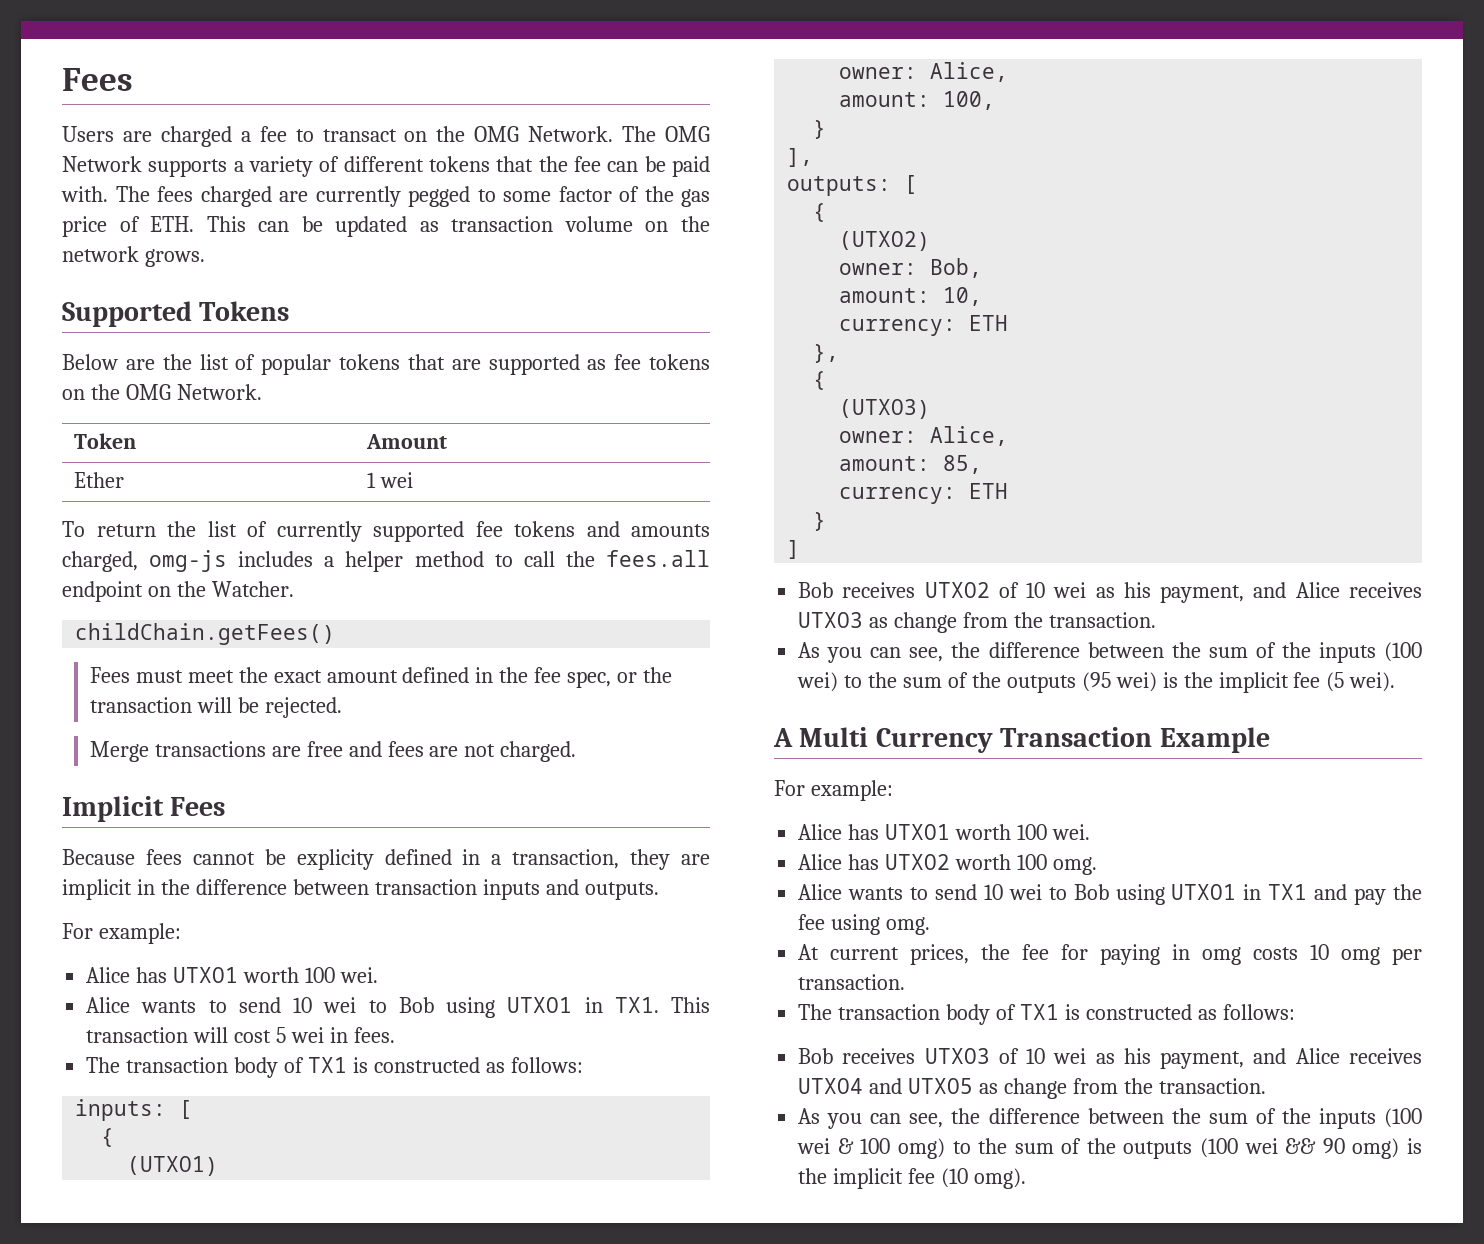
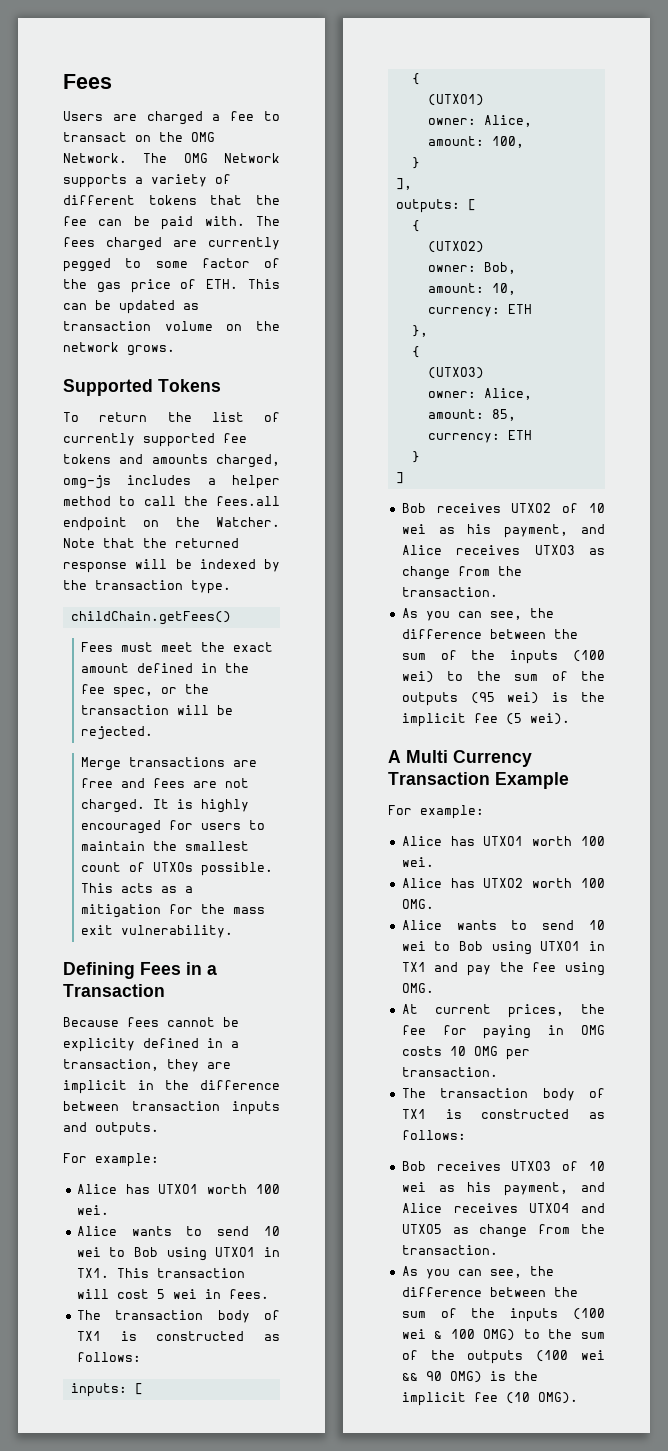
[62,354,711,375] [62,384,262,400] [74,433,137,449] [366,434,448,449] [74,472,125,488] [367,472,414,488] // Below are the list of popular tokens that are supported as fee tokens on the OMG Network. // Token | Amount // Ether | 1 wei -> (221, 385) none
(294, 589) none -> [63,538,239,548] [63,559,280,573] [63,580,231,594] Note that the returned response will be indexed by the transaction type.
[62,796,226,822] // Implicit Fees -> [153,799,250,813] [81,820,266,834] [81,841,250,851] [81,862,274,876] [81,883,194,893] [81,904,266,918] [81,925,234,938] [63,962,217,979] [63,984,165,997] It is highly encouraged for users to maintain the smallest count of UTXOs possible. This acts as a mitigation for the mass exit vulnerability. // Defining Fees in a Transaction
[1052,857,1097,875] omg. -> [401,899,434,909] OMG.
[886,917,931,935] omg. -> [401,983,434,993] OMG.
[1202,947,1242,965] omg -> [581,1025,605,1035] OMG
[1341,947,1381,965] omg -> [473,1046,498,1056] OMG
[897,1138,945,1159] omg) -> [483,1329,516,1341] OMG)
[1352,1138,1400,1159] omg) -> [449,1371,482,1383] OMG)
[973,1168,1026,1189] omg). -> [537,1392,578,1404] OMG).

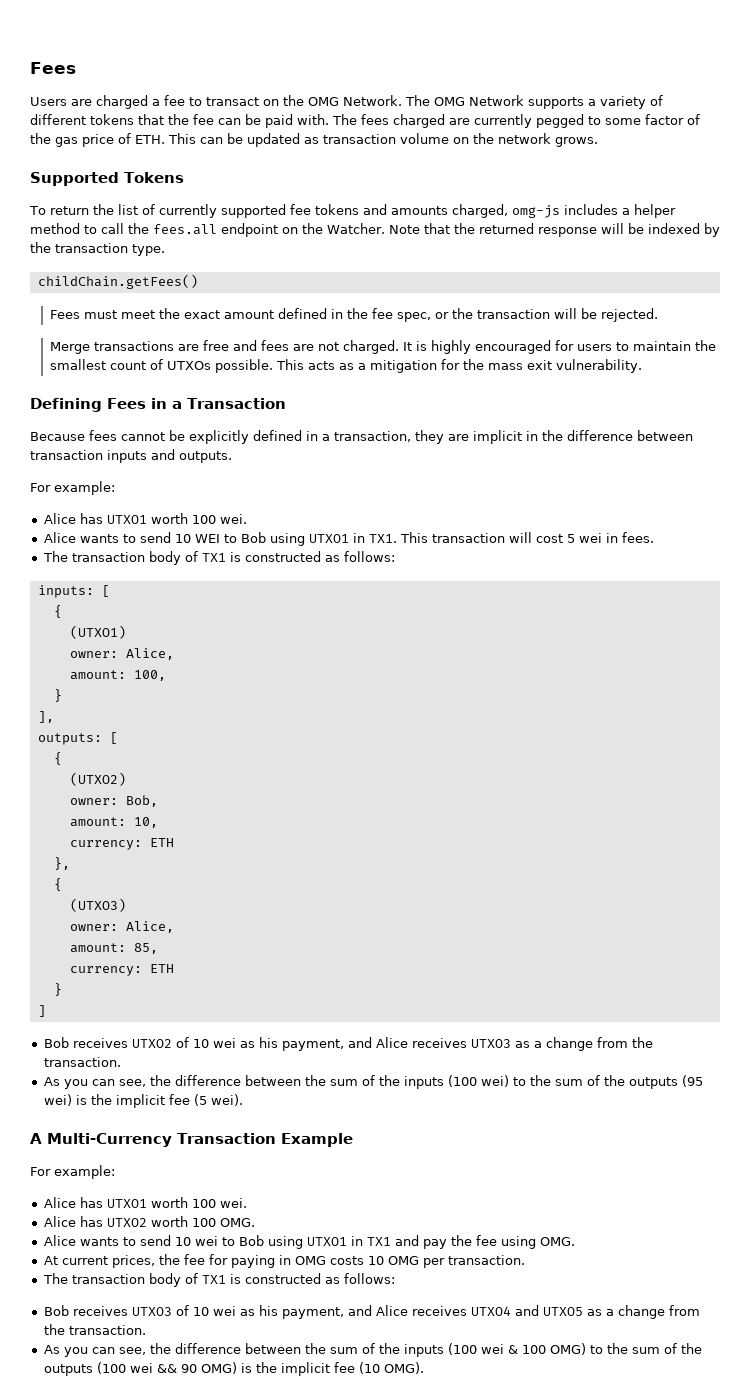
[63,1038,135,1052] explicity -> [189,430,249,444] explicitly
[76,1247,101,1257] wei -> [194,534,220,543] WEI
(605, 551) none -> [533,1041,542,1048] a
[406,750,532,767] Multi Currency -> [47,1133,172,1147] Multi-Currency
(469, 1230) none -> [605,1309,614,1316] a

